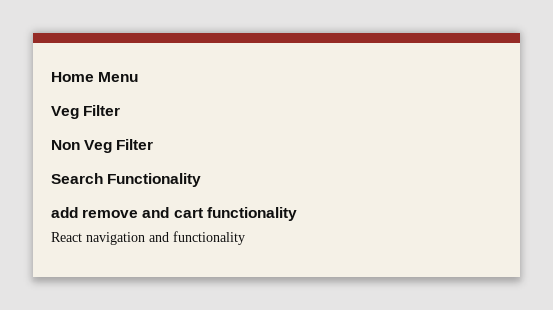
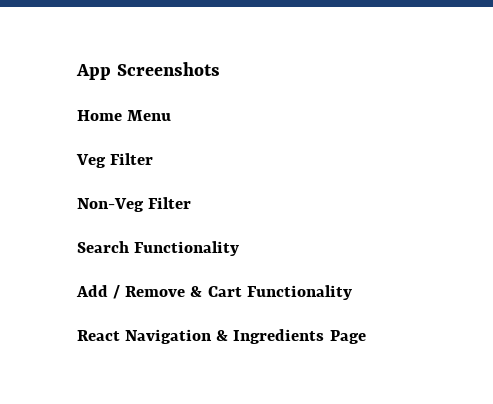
(51, 77) none -> [76,62,220,80] App Screenshots //
[51,140,113,153] Non Veg -> [77,198,144,212] Non-Veg
[51,207,297,221] [51,231,245,245] add remove and cart functionality // React navigation and functionality -> [76,285,352,300] [77,329,366,344] Add / Remove & Cart Functionality // React Navigation & Ingredients Page

